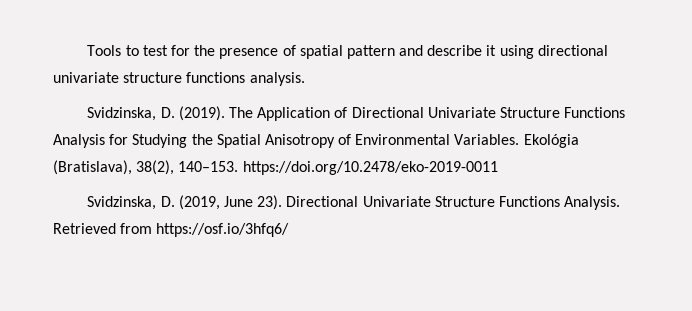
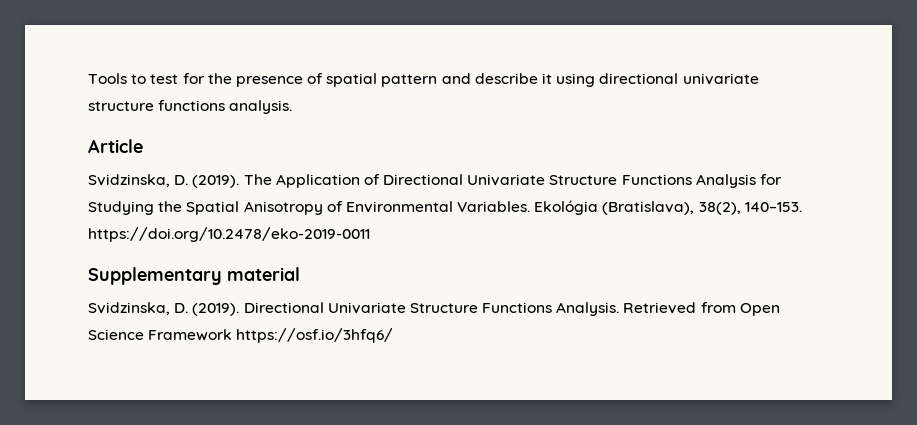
(305, 79) none -> [88,139,143,153] // Article
[87,195,283,210] // Svidzinska, D. (2019, June 23). -> [88,267,300,285] [88,302,240,316] // Supplementary material // Svidzinska, D. (2019).
(153, 228) none -> [739,303,780,316] [88,329,233,341] Open Science Framework

